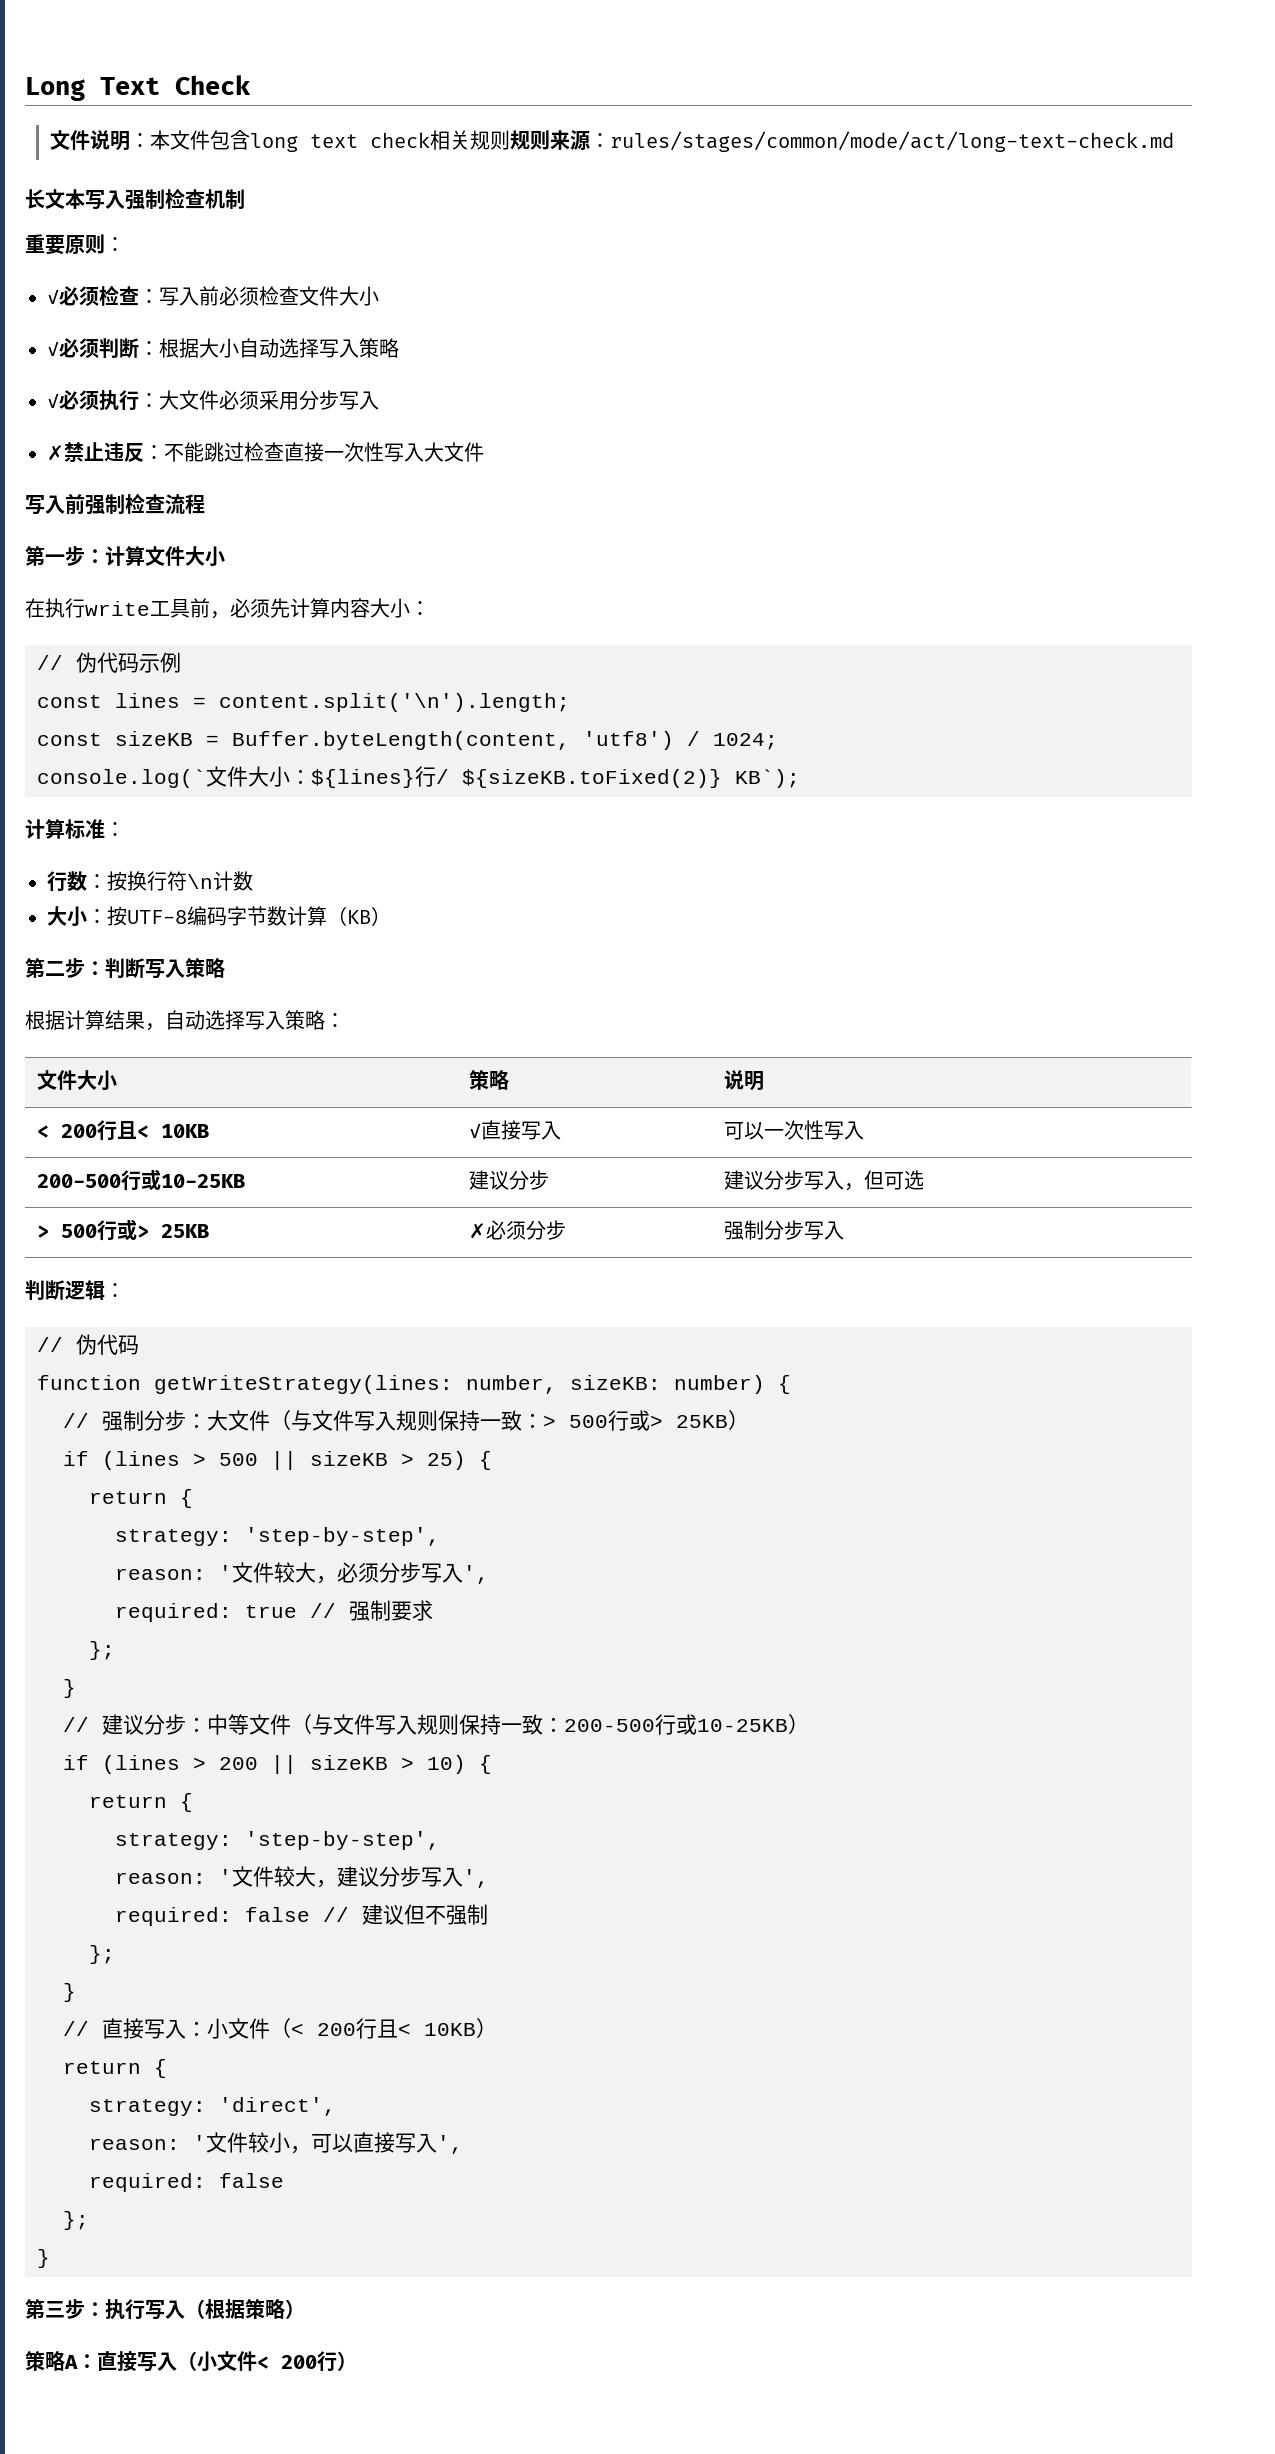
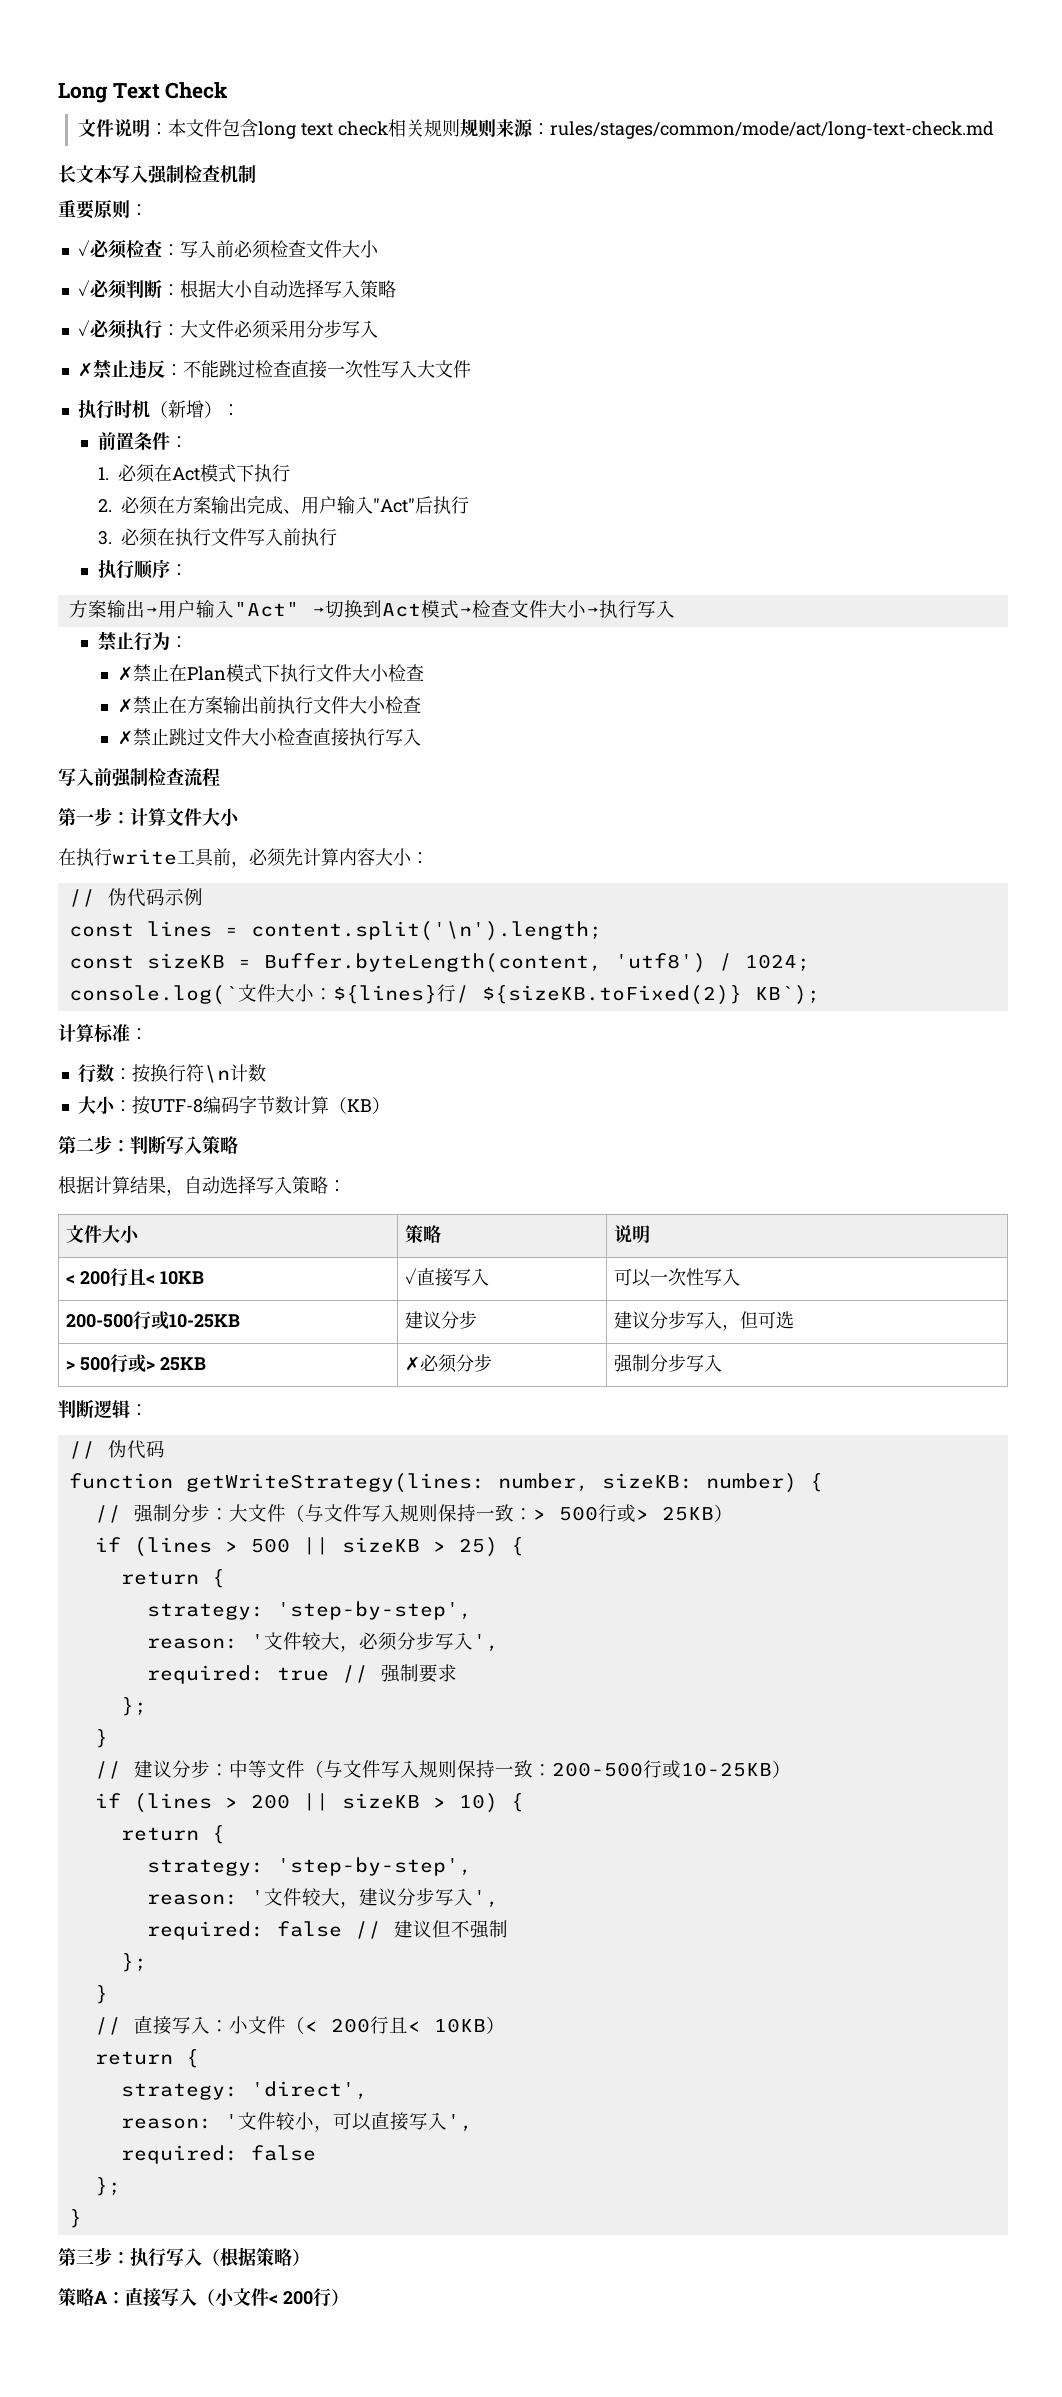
(484, 452) none -> [77,400,240,419] [97,432,188,450] [97,464,290,483] [97,495,469,515] [97,528,337,547] [97,559,188,579] [68,600,675,619] [97,631,188,651] [117,664,424,683] [117,696,421,714] [117,728,421,747] // 执行时机（新增）： // 前置条件： // 1.必须在Act模式下执行 // 2.必须在方案输出完成、用户输入"Act"后执行 // 3.必须在执行文件写入前执行 // 执行顺序： // 方案输出→用户输入"Act" →切换到Act模式→检查文件大小→执行写入 // 禁止行为： // ✗禁止在Plan模式下执行文件大小检查 // ✗禁止在方案输出前执行文件大小检查 // ✗禁止跳过文件大小检查直接执行写入

